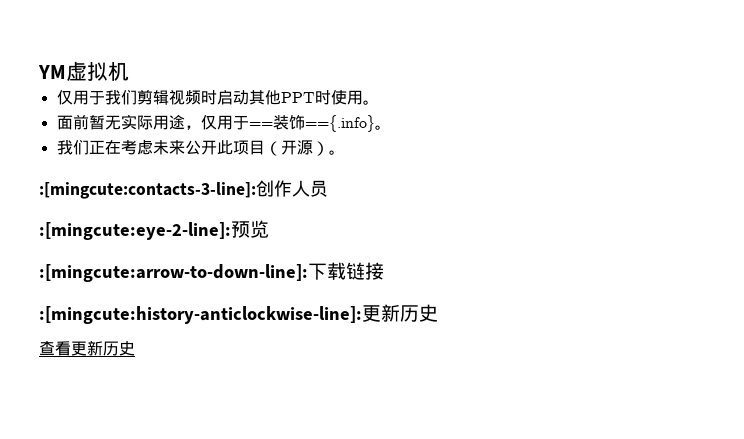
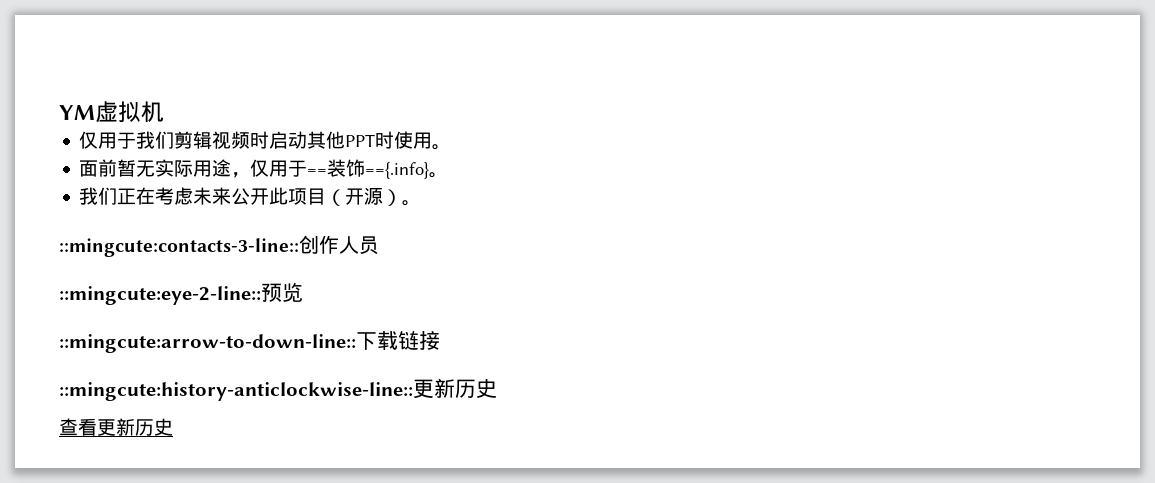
[39,182,256,199] :[mingcute:contacts-3-line]: -> [59,238,299,257] ::mingcute:contacts-3-line::
[39,222,231,240] :[mingcute:eye-2-line]: -> [59,286,261,305] ::mingcute:eye-2-line::
[39,264,308,282] :[mingcute:arrow-to-down-line]: -> [59,334,356,353] ::mingcute:arrow-to-down-line::
[39,306,362,324] :[mingcute:history-anticlockwise-line]: -> [59,382,413,401] ::mingcute:history-anticlockwise-line::

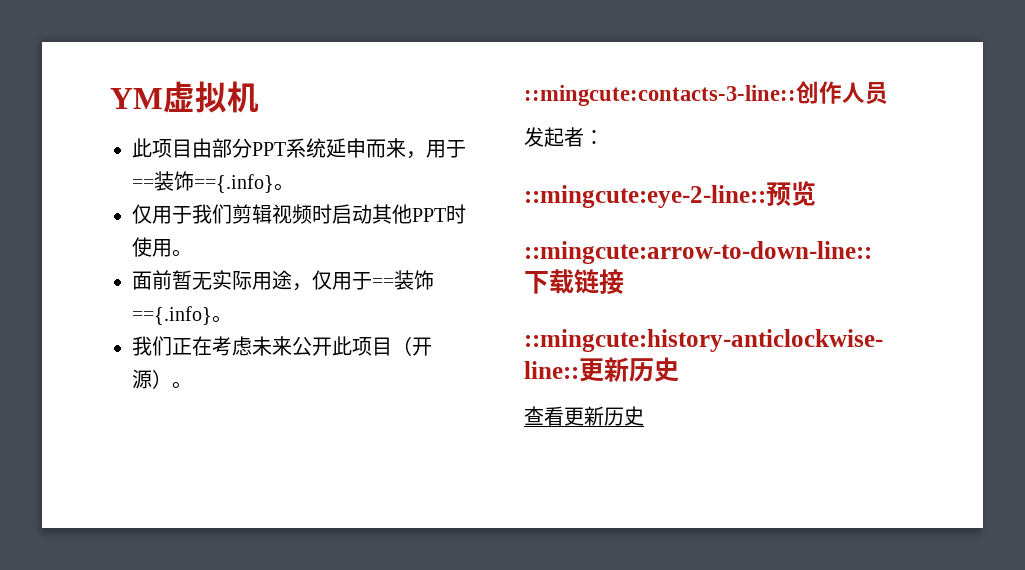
(164, 112) none -> [132,138,466,159] [132,171,294,193] // 此项目由部分PPT系统延申而来，用于==装饰=={.info}。
(379, 245) none -> [524,127,604,147] // 发起者：

